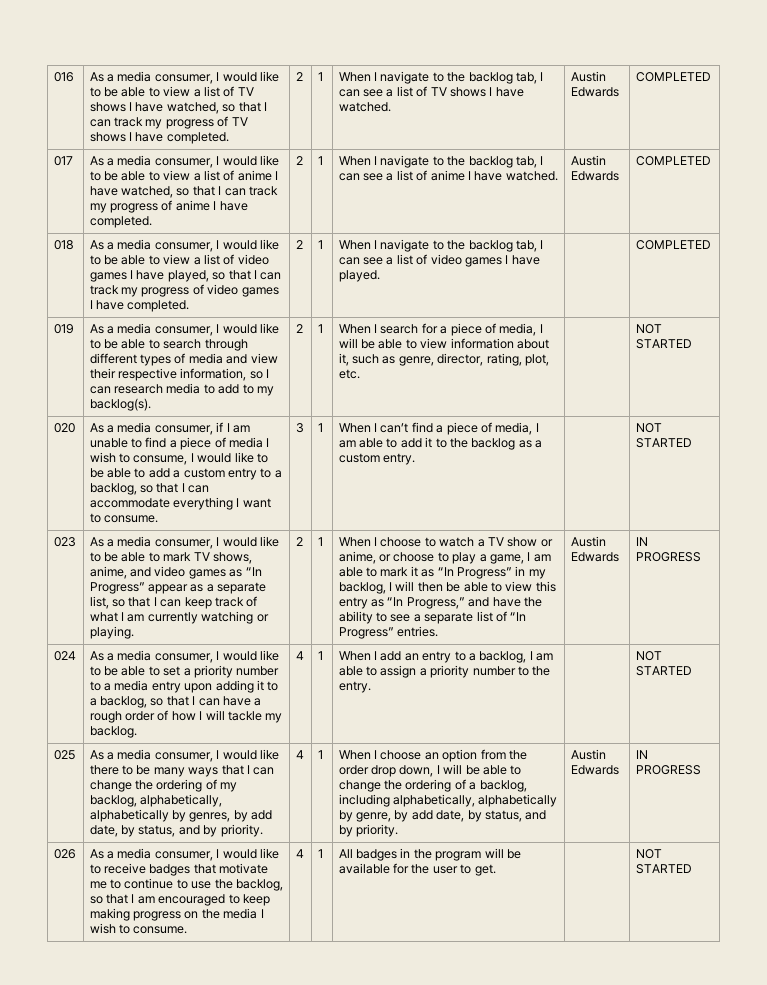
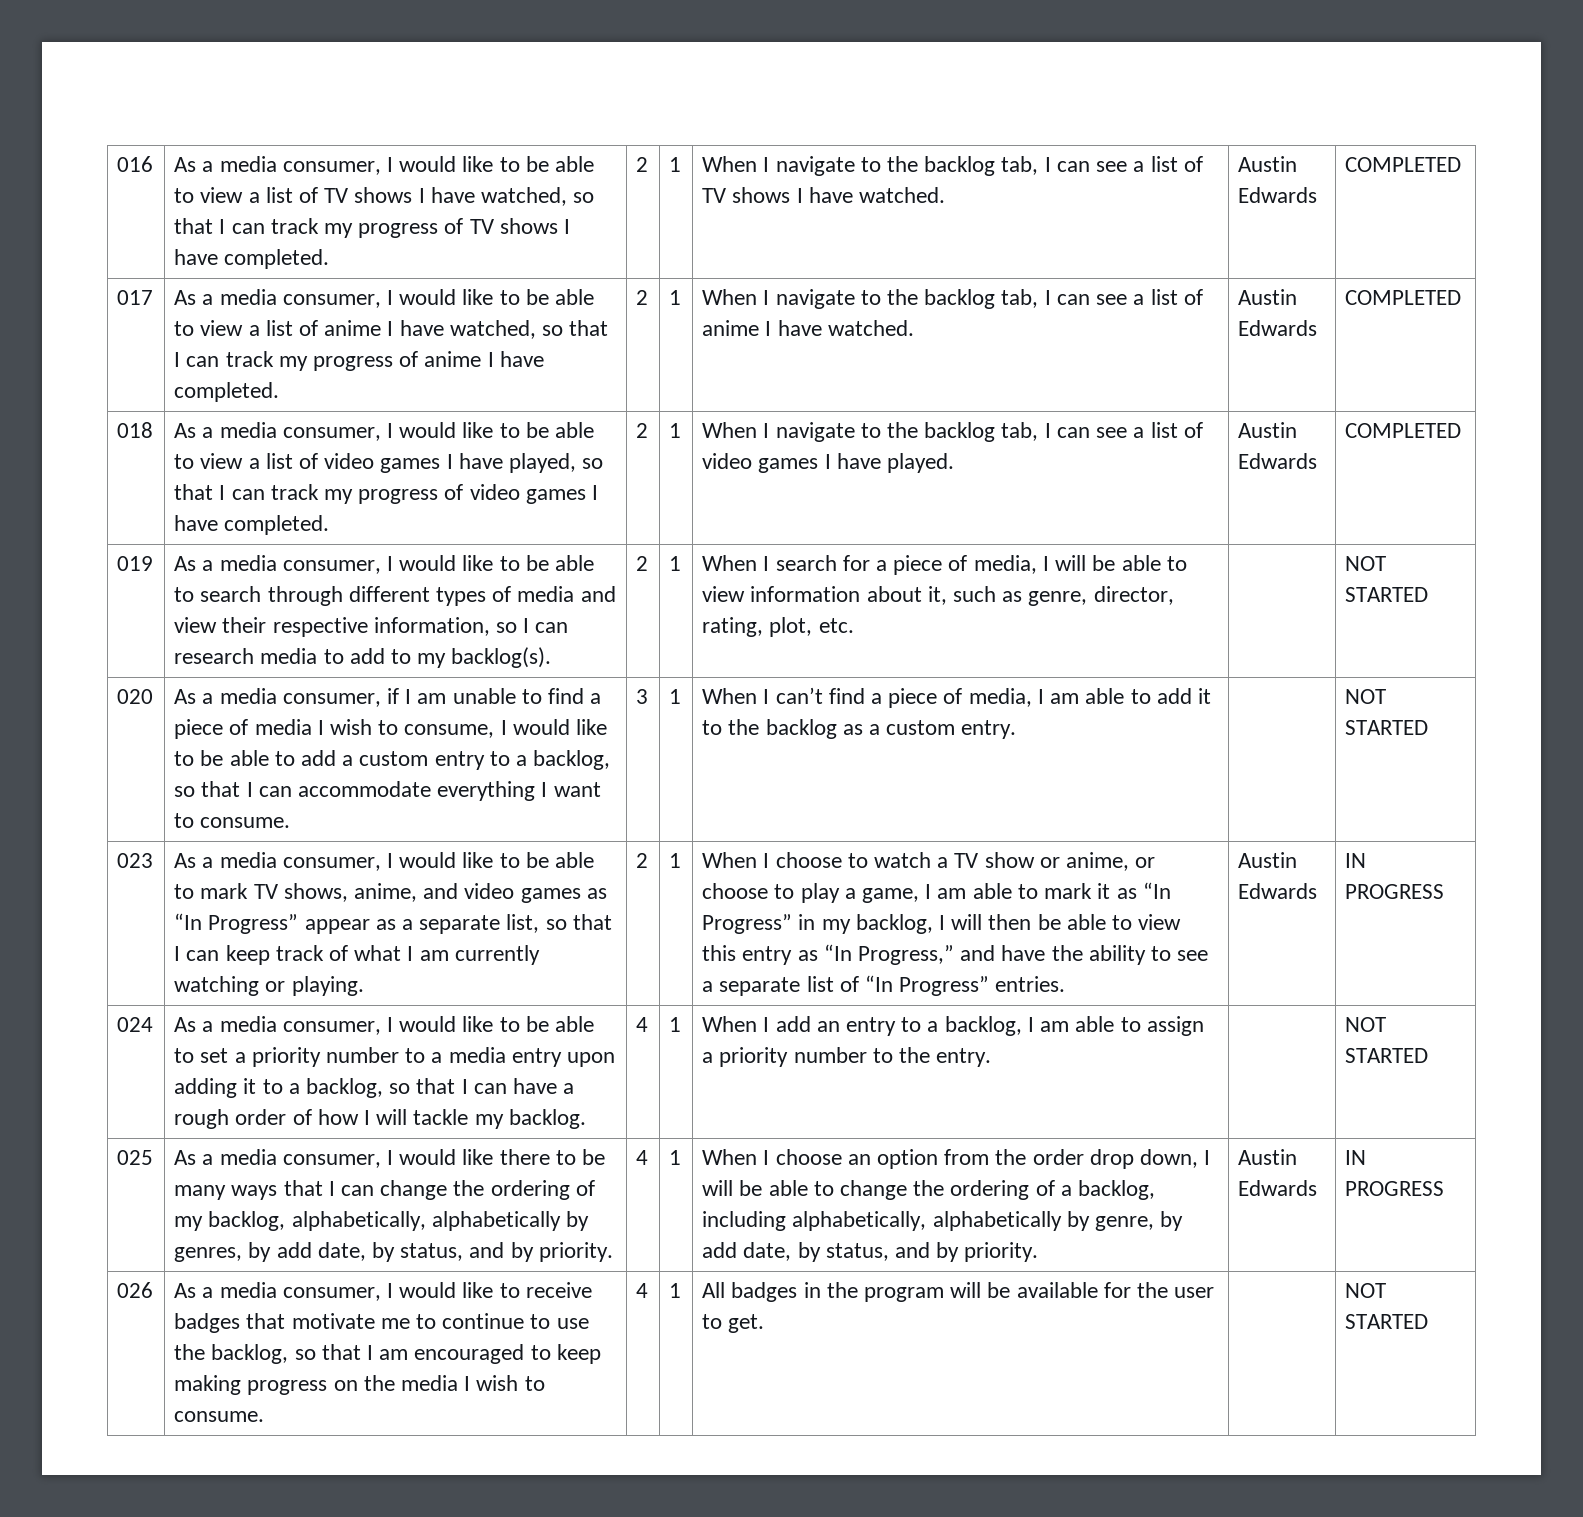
(380, 276) none -> [1238,422,1298,438] [1238,453,1318,469] Austin Edwards

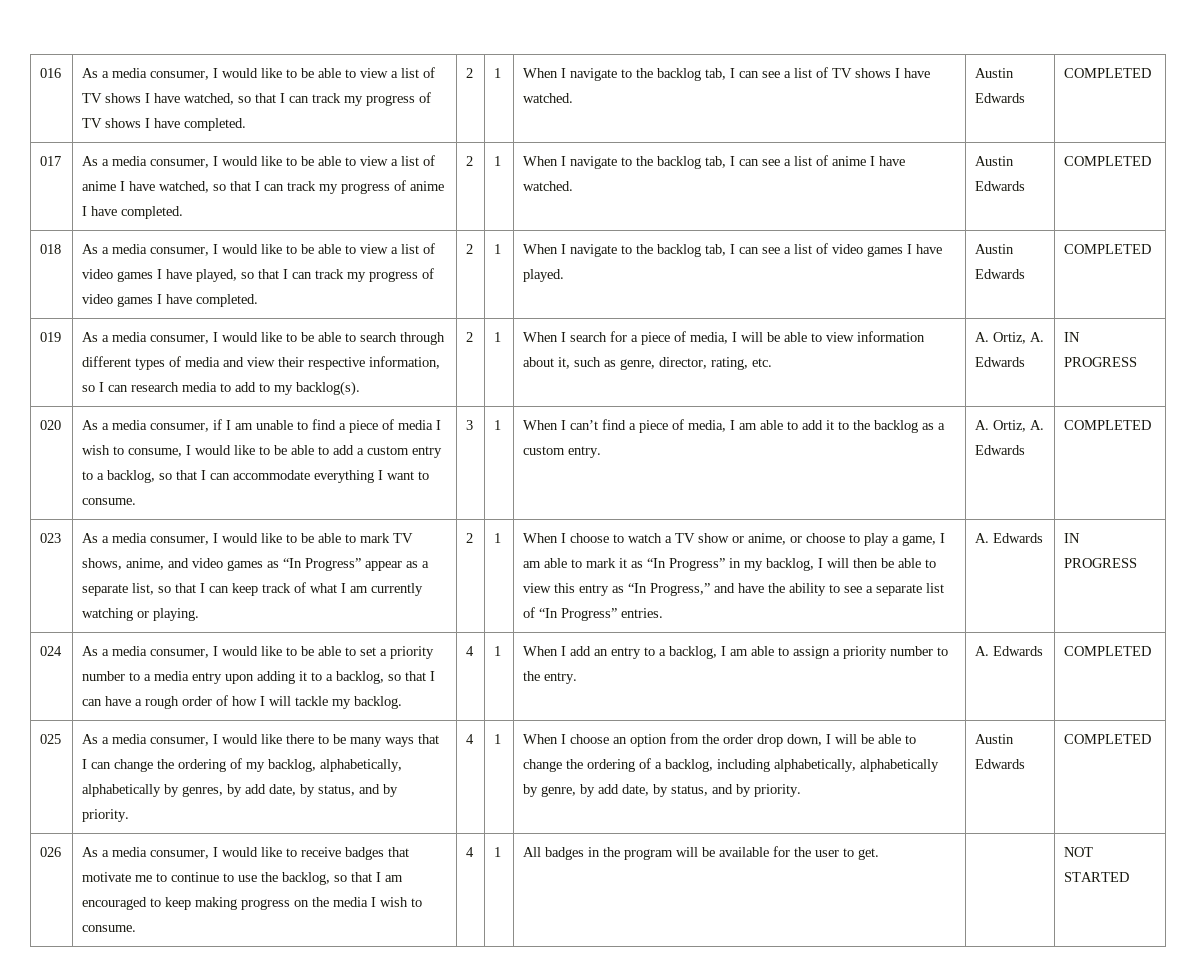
[769,617,813,637] plot, -> (749, 363) none
[1345,556,1387,571] [1345,587,1429,602] | NOT STARTED -> [975,332,1045,344] [975,357,1026,367] [1064,332,1081,342] [1064,357,1138,367] A. Ortiz, A. Edwards | IN PROGRESS
[1345,689,1387,704] [1345,720,1429,735] | NOT STARTED -> [975,420,1045,432] [975,445,1026,455] [1064,420,1152,430] A. Ortiz, A. Edwards | COMPLETED
[1238,852,1298,868] Austin -> [975,533,990,543] A.
[1345,1017,1387,1032] [1345,1048,1429,1063] | NOT STARTED -> [975,646,1044,656] [1064,646,1152,656] A. Edwards | COMPLETED
[1345,1150,1367,1165] [1345,1181,1445,1196] IN PROGRESS -> [1064,734,1152,744] COMPLETED

